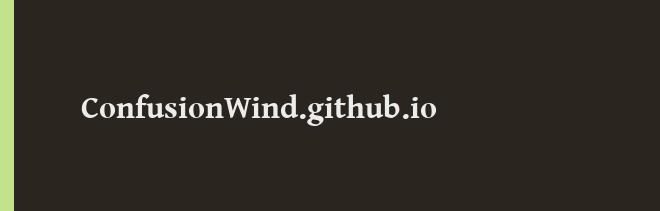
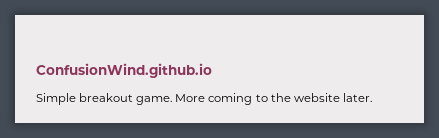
(437, 110) none -> [36,93,372,105] // Simple breakout game. More coming to the website later.

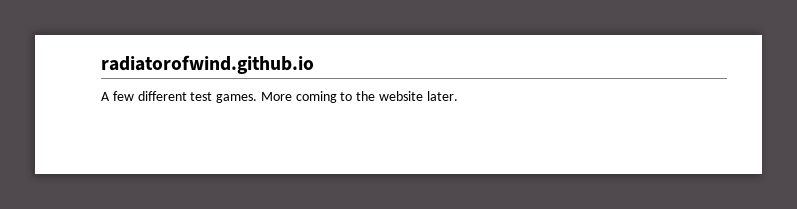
[36,63,212,78] [36,93,173,105] ConfusionWind.github.io // Simple breakout game. -> [101,55,314,74] [101,91,258,103] radiatorofwind.github.io // A few different test games.

